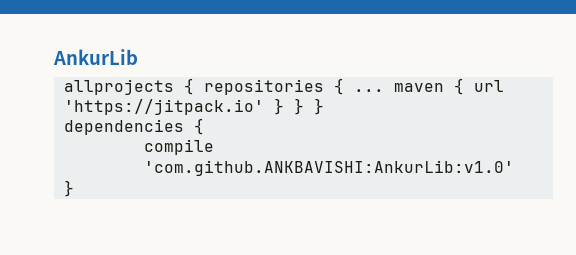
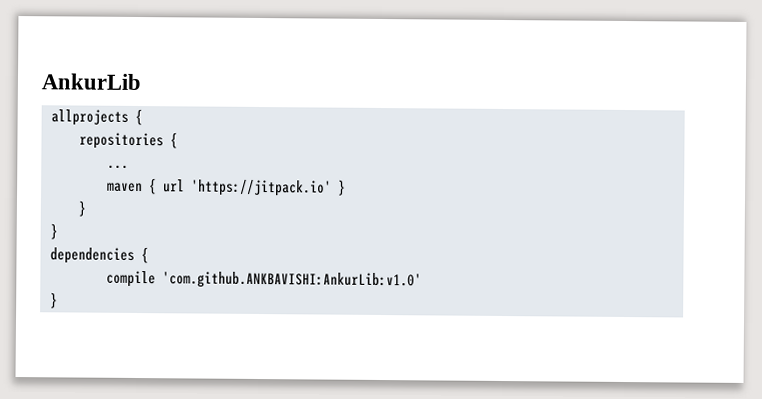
(195, 86) none -> (143, 117) //
(345, 86) none -> (178, 140) //
(385, 90) none -> (129, 166) //
[294,98,305,115] } -> [77,200,86,217] // } //

